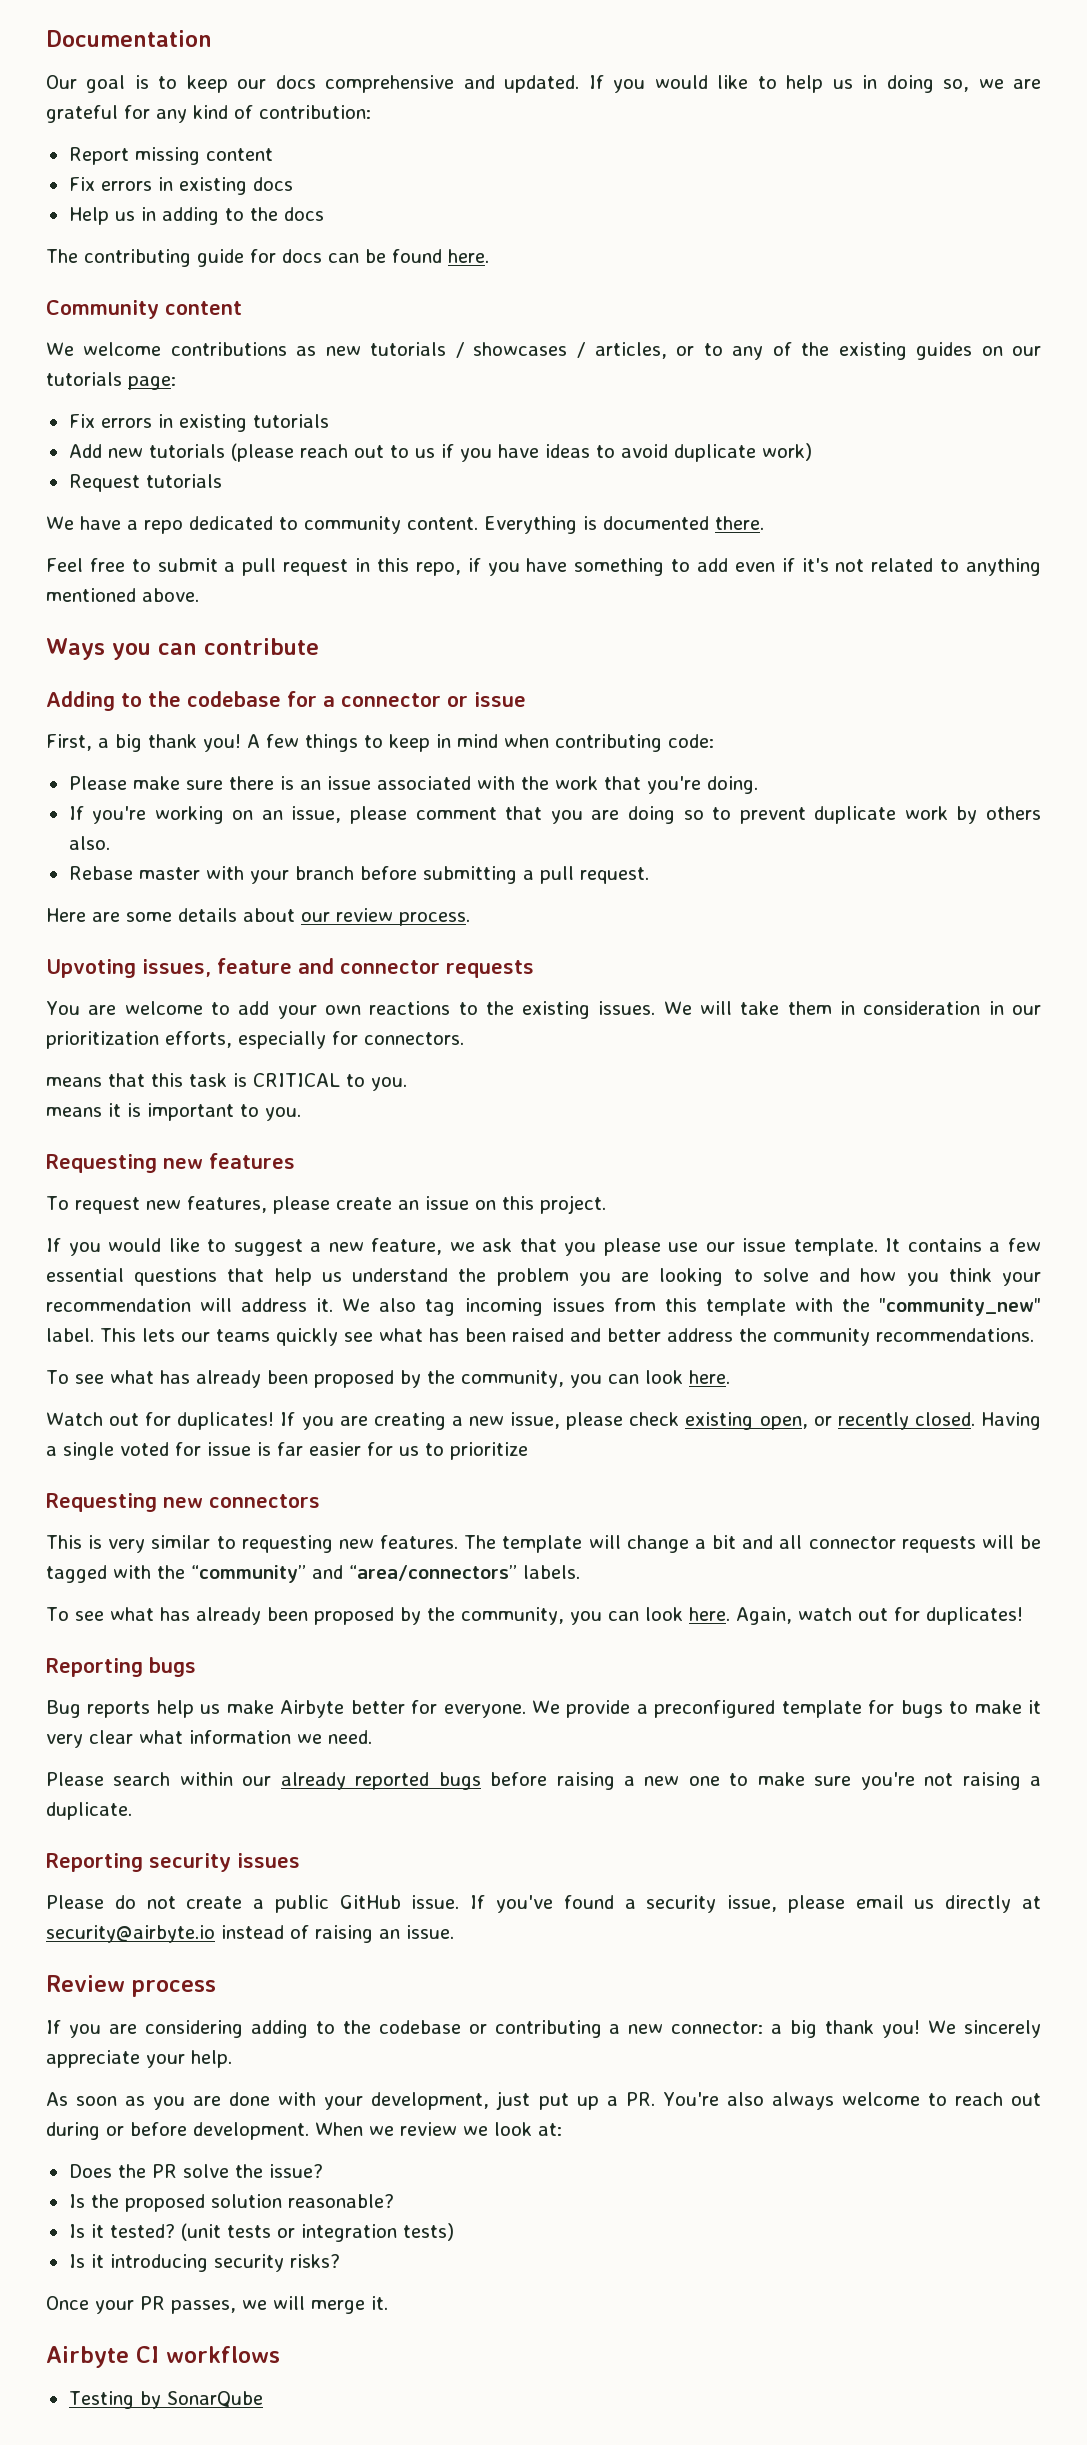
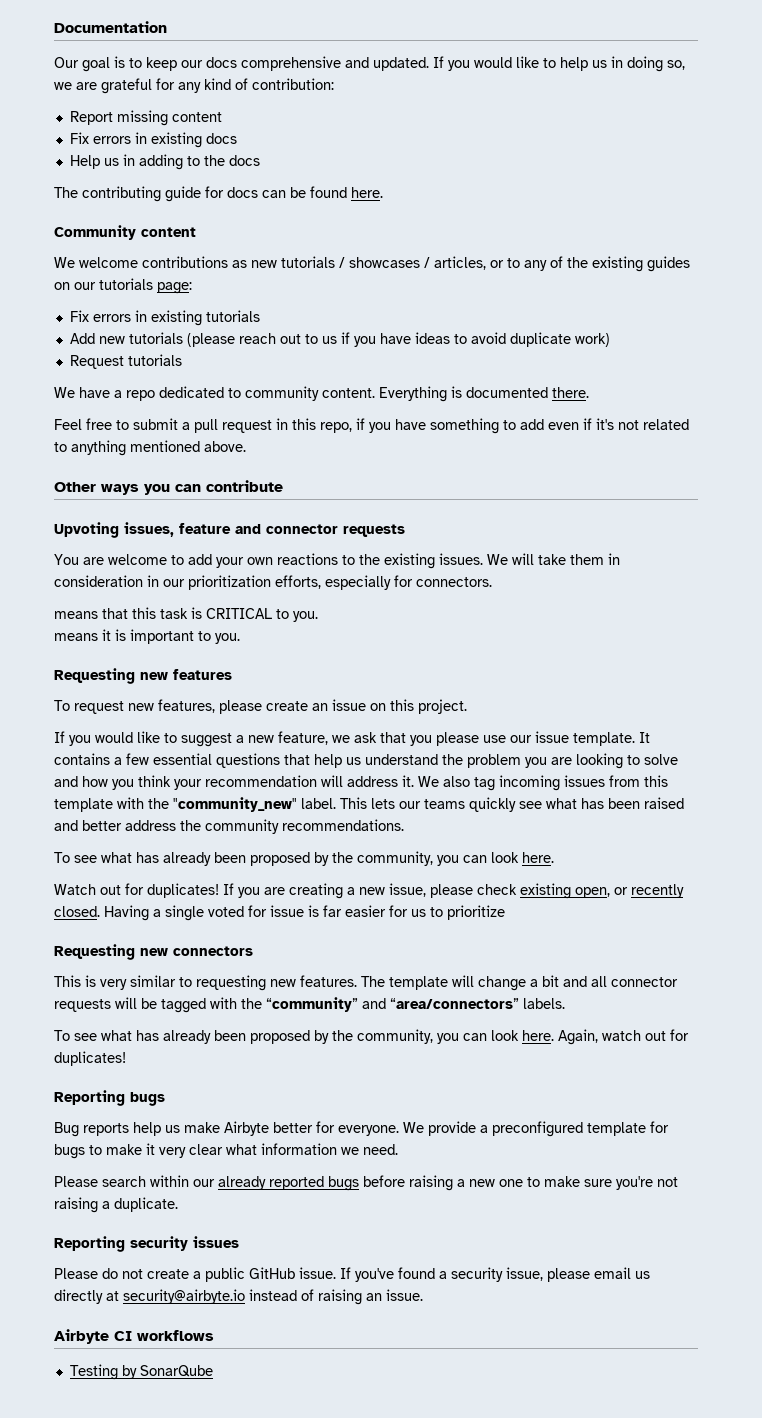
[46,638,105,660] Ways -> [54,482,139,495] Other ways
[46,691,526,711] [46,734,714,752] [68,776,758,794] [68,806,1041,824] [68,836,110,850] [68,866,649,884] [46,908,470,926] // Adding to the codebase for a connector or issue // First, a big thank you! A few things to keep in mind when contributing code: // Please make sure there is an issue associated with the work that you're doing. // If you're working on an issue, please comment that you are doing so to prevent duplicate work by others also. // Rebase master with your branch before submitting a pull request. // Here are some details about our review process. -> (283, 486) none
[46,1975,216,1997] [46,2020,1041,2038] [46,2050,232,2068] [46,2091,1041,2110] [46,2122,562,2140] [68,2164,323,2178] [68,2194,394,2212] [68,2223,454,2242] [68,2254,340,2272] [46,2296,388,2314] // Review process // If you are considering adding to the codebase or contributing a new connector: a big thank you! We sincerely appreciate your help. // As soon as you are done with your development, just put up a PR. You're also always welcome to reach out during or before development. When we review we look at: // Does the PR solve the issue? // Is the proposed solution reasonable? // Is it tested? (unit tests or integration tests) // Is it introducing security risks? // Once your PR passes, we will merge it. -> (423, 1295) none

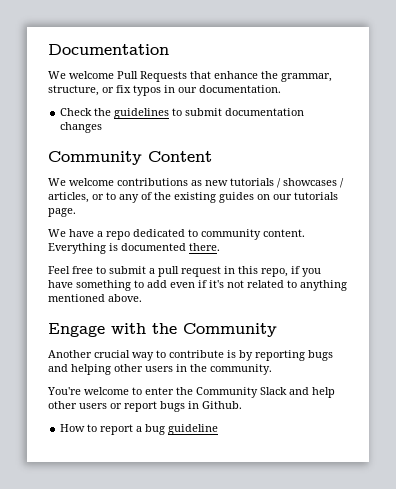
[54,56,685,72] [54,78,334,94] [69,110,222,126] [69,132,237,148] [69,154,260,170] [54,186,383,202] [54,225,196,240] Our goal is to keep our docs comprehensive and updated. If you would like to help us in doing so, we are grateful for any kind of contribution: // Report missing content // Fix errors in existing docs // Help us in adding to the docs // The contributing guide for docs can be found here. // Community content -> [48,71,332,82] [48,85,281,96] [60,108,305,119] [60,122,103,133] [48,151,212,165] We welcome Pull Requests that enhance the grammar, structure, or fix typos in our documentation. // Check the guidelines to submit documentation changes // Community Content
[157,282,192,294] [69,310,260,326] [69,332,610,347] [69,354,182,369] page: // Fix errors in existing tutorials // Add new tutorials (please reach out to us if you have ideas to avoid duplicate work) // Request tutorials -> [48,208,76,217] page.
[54,480,283,495] [54,522,405,538] [54,553,620,569] [54,575,492,590] [54,607,318,622] [54,629,240,644] [54,668,232,684] [54,699,467,714] [54,731,650,747] [54,753,678,769] [54,775,668,791] [54,797,684,812] [54,819,404,834] [54,851,554,866] [54,883,684,899] [54,905,505,921] [54,944,253,960] [54,975,678,991] [54,997,565,1013] [54,1029,689,1045] [54,1051,126,1066] [54,1090,165,1106] [54,1121,669,1137] [54,1143,398,1159] [54,1175,678,1191] [54,1197,178,1213] [54,1236,239,1252] [54,1267,650,1282] [54,1289,423,1305] [54,1329,214,1344] [69,1364,213,1380] Other ways you can contribute // Upvoting issues, feature and connector requests // You are welcome to add your own reactions to the existing issues. We will take them in consideration in our prioritization efforts, especially for connectors. // means that this task is CRITICAL to you. // means it is important to you. // Requesting new features // To request new features, please create an issue on this project. // If you would like to suggest a new feature, we ask that you please use our issue template. It contains a few essential questions that help us understand the problem you are looking to solve and how you think your recommendation will address it. We also tag incoming issues from this template with the "community_new" label. This lets our teams quickly see what has been raised and better address the community recommendations. // To see what has already been proposed by the community, you can look here. // Watch out for duplicates! If you are creating a new issue, please check existing open, or recently closed. Having a single voted for issue is far easier for us to prioritize // Requesting new connectors // This is very similar to requesting new features. The template will change a bit and all connector requests will be tagged with the “community” and “area/connectors” labels. // To see what has already been proposed by the community, you can look here. Again, watch out for duplicates! // Reporting bugs // Bug reports help us make Airbyte better for everyone. We provide a preconfigured template for bugs to make it very clear what information we need. // Please search within our already reported bugs before raising a new one to make sure you're not raising a duplicate. // Reporting security issues // Please do not create a public GitHub issue. If you've found a security issue, please email us directly at security@airbyte.io instead of raising an issue. // Airbyte CI workflows // Testing by SonarQube -> [48,323,277,337] [48,350,333,361] [48,364,272,375] [47,387,335,398] [48,401,242,412] [60,424,219,435] Engage with the Community // Another crucial way to contribute is by reporting bugs and helping other users in the community. // You're welcome to enter the Community Slack and help other users or report bugs in Github. // How to report a bug guideline

